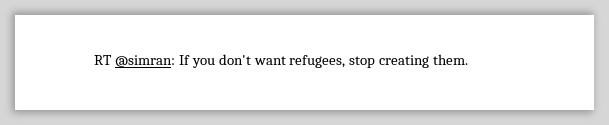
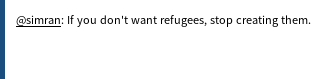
[94,55,112,65] RT -> (16, 20) none

